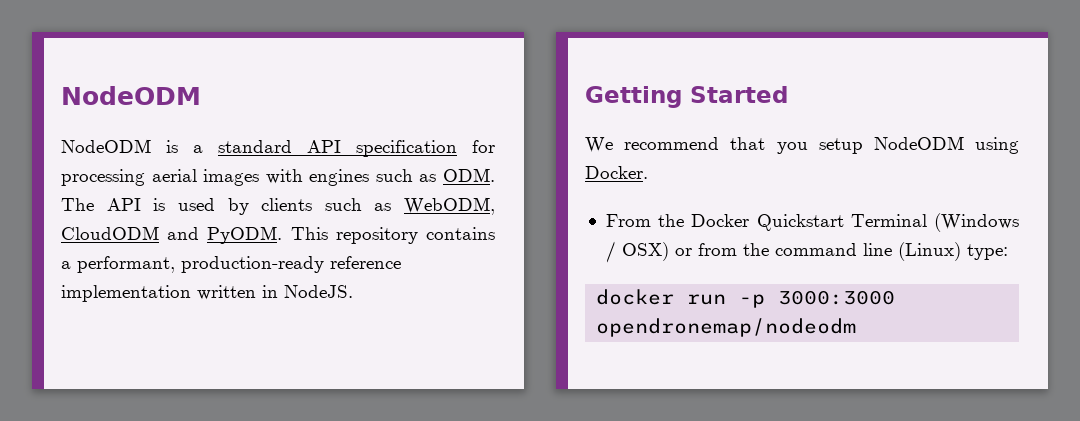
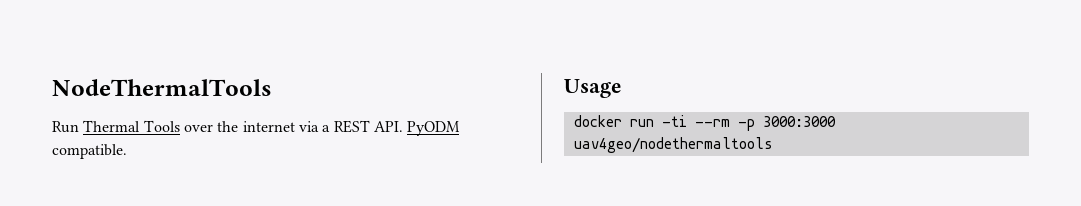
[61,86,201,105] [61,139,495,157] [61,168,495,186] [61,197,495,215] [61,226,495,244] [61,256,401,273] [61,285,353,302] [585,86,788,108] [585,136,1019,154] [585,166,648,179] [605,213,1019,232] [605,241,1008,263] NodeODM // NodeODM is a standard API specification for processing aerial images with engines such as ODM. The API is used by clients such as WebODM, CloudODM and PyODM. This repository contains a performant, production-ready reference implementation written in NodeJS. // Getting Started // We recommend that you setup NodeODM using Docker. // From the Docker Quickstart Terminal (Windows / OSX) or from the command line (Linux) type: -> [52,79,272,96] [52,120,461,136] [52,144,127,159] [564,79,622,98] NodeThermalTools // Run Thermal Tools over the internet via a REST API. PyODM compatible. // Usage
(727, 299) none -> [661,115,730,127] -ti --rm
[596,318,857,337] opendronemap/nodeodm -> [573,137,773,153] uav4geo/nodethermaltools

